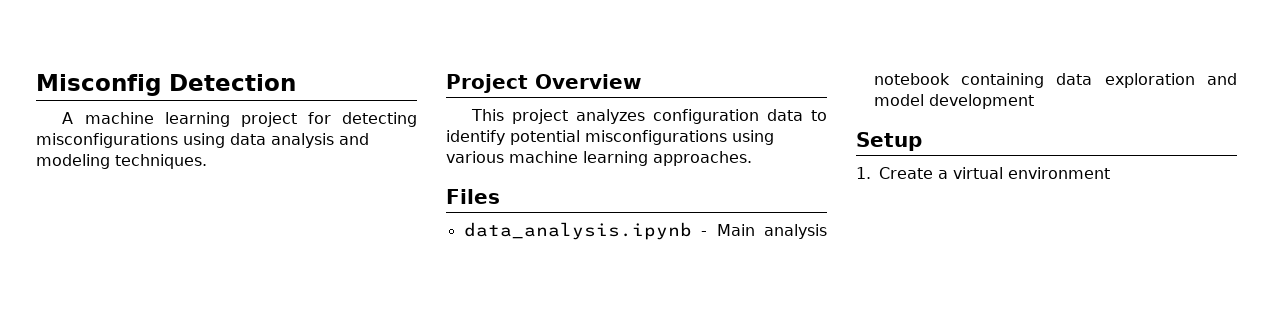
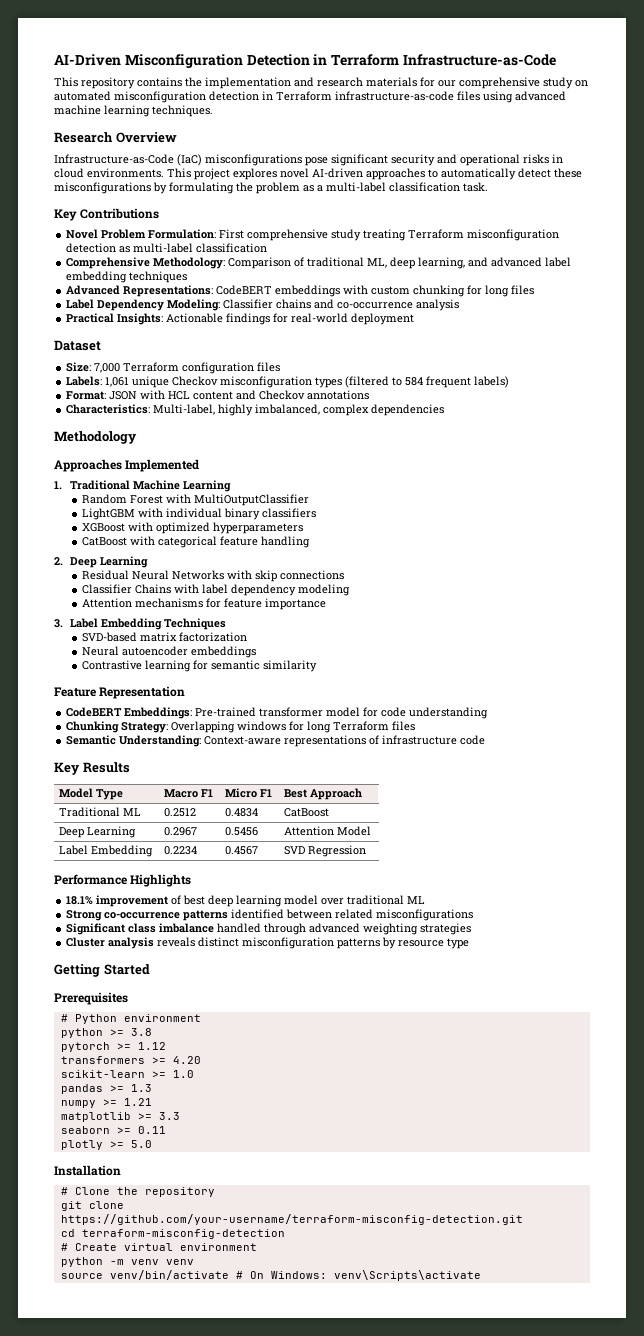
[36,74,161,96] Misconfig -> [54,54,243,68] AI-Driven Misconfiguration
[62,112,417,127] [36,133,369,148] [36,154,110,169] // A machine learning project for detecting misconfigurations using data analysis and modeling -> [313,54,556,66] [54,77,588,89] [54,91,566,103] [54,105,150,117] in Terraform Infrastructure-as-Code // This repository contains the implementation and research materials for our comprehensive study on automated misconfiguration detection in Terraform infrastructure-as-code files using advanced machine learning
[446,74,528,93] Project -> [54,132,113,143] Research
[471,109,827,124] [446,130,774,145] [446,151,752,166] [446,189,500,204] [463,222,827,240] [873,73,1237,88] [873,94,1034,109] [856,132,922,151] [856,167,1110,179] This project analyzes configuration data to identify potential misconfigurations using various machine learning approaches. // Files // data_analysis.ipynb - Main analysis notebook containing data exploration and model development // Setup // 1. Create a virtual environment -> [54,154,563,166] [54,168,582,180] [54,182,488,194] [54,208,160,221] [66,229,560,241] [66,243,268,253] [66,257,572,269] [66,271,188,283] [66,285,535,297] [66,299,460,311] [66,313,415,325] [54,340,101,351] [66,362,281,374] [66,376,510,388] [66,390,370,400] [66,404,445,416] [54,431,137,444] [54,459,200,472] [54,480,231,492] [81,494,309,506] [81,508,316,520] [81,522,303,534] [81,536,310,548] [54,556,148,568] [81,570,344,582] [81,584,350,596] [81,598,326,610] [54,618,226,630] [81,632,247,642] [81,646,256,658] [81,660,317,672] [54,686,186,699] [66,707,489,719] [66,721,416,733] [66,735,486,747] [54,762,130,775] [59,788,124,800] [164,789,214,798] [225,788,273,798] [284,788,363,800] [59,807,142,817] [164,808,197,817] [225,808,259,817] [284,808,330,817] [59,826,137,838] [164,827,198,836] [225,827,259,836] [284,826,372,836] [59,845,154,857] [164,846,198,855] [225,846,259,855] [284,845,367,857] [54,874,192,887] [66,895,426,907] [66,909,474,921] [66,923,472,935] [66,937,470,949] [54,964,150,977] [54,992,128,1005] [60,1014,201,1024] [60,1028,152,1038] [60,1042,166,1052] [60,1056,201,1064] [60,1070,194,1078] [60,1084,152,1094] [60,1098,152,1108] [60,1112,180,1122] [60,1126,166,1134] [60,1140,152,1150] [54,1165,121,1176] [60,1187,215,1197] [60,1201,124,1211] [60,1214,523,1225] [60,1229,285,1239] [60,1243,257,1251] [60,1257,194,1267] [60,1270,481,1281] Infrastructure-as-Code (IaC) misconfigurations pose significant security and operational risks in cloud environments. This project explores novel AI-driven approaches to automatically detect these misconfigurations by formulating the problem as a multi-label classification task. // Key Contributions // Novel Problem Formulation: First comprehensive study treating Terraform misconfiguration detection as multi-label classification // Comprehensive Methodology: Comparison of traditional ML, deep learning, and advanced label embedding techniques // Advanced Representations: CodeBERT embeddings with custom chunking for long files // Label Dependency Modeling: Classifier chains and co-occurrence analysis // Practical Insights: Actionable findings for real-world deployment // Dataset // Size: 7,000 Terraform configuration files // Labels: 1,061 unique Checkov misconfiguration types (filtered to 584 frequent labels) // Format: JSON with HCL content and Checkov annotations // Characteristics: Multi-label, highly imbalanced, complex dependencies // Methodology // Approaches Implemented // 1. Traditional Machine Learning // Random Forest with MultiOutputClassifier // LightGBM with individual binary classifiers // XGBoost with optimized hyperparameters // CatBoost with categorical feature handling // 2. Deep Learning // Residual Neural Networks with skip connections // Classifier Chains with label dependency modeling // Attention mechanisms for feature importance // 3. Label Embedding Techniques // SVD-based matrix factorization // Neural autoencoder embeddings // Contrastive learning for semantic similarity // Feature Representation // CodeBERT Embeddings: Pre-trained transformer model for code understanding // Chunking Strategy: Overlapping windows for long Terraform files // Semantic Understanding: Context-aware representations of infrastructure code // Key Results // Model Type | Macro F1 | Micro F1 | Best Approach // Traditional ML | 0.2512 | 0.4834 | CatBoost // Deep Learning | 0.2967 | 0.5456 | Attention Model // Label Embedding | 0.2234 | 0.4567 | SVD Regression // Performance Highlights // 18.1% improvement of best deep learning model over traditional ML // Strong co-occurrence patterns identified between related misconfigurations // Significant class imbalance handled through advanced weighting strategies // Cluster analysis reveals distinct misconfiguration patterns by resource type // Getting Started // Prerequisites // # Python environment // python >= 3.8 // pytorch >= 1.12 // transformers >= 4.20 // scikit-learn >= 1.0 // pandas >= 1.3 // numpy >= 1.21 // matplotlib >= 3.3 // seaborn >= 0.11 // plotly >= 5.0 // Installation // # Clone the repository // git clone https://github.com/your-username/terraform-misconfig-detection.git // cd terraform-misconfig-detection // # Create virtual environment // python -m venv venv // source venv/bin/activate # On Windows: venv\Scripts\activate

